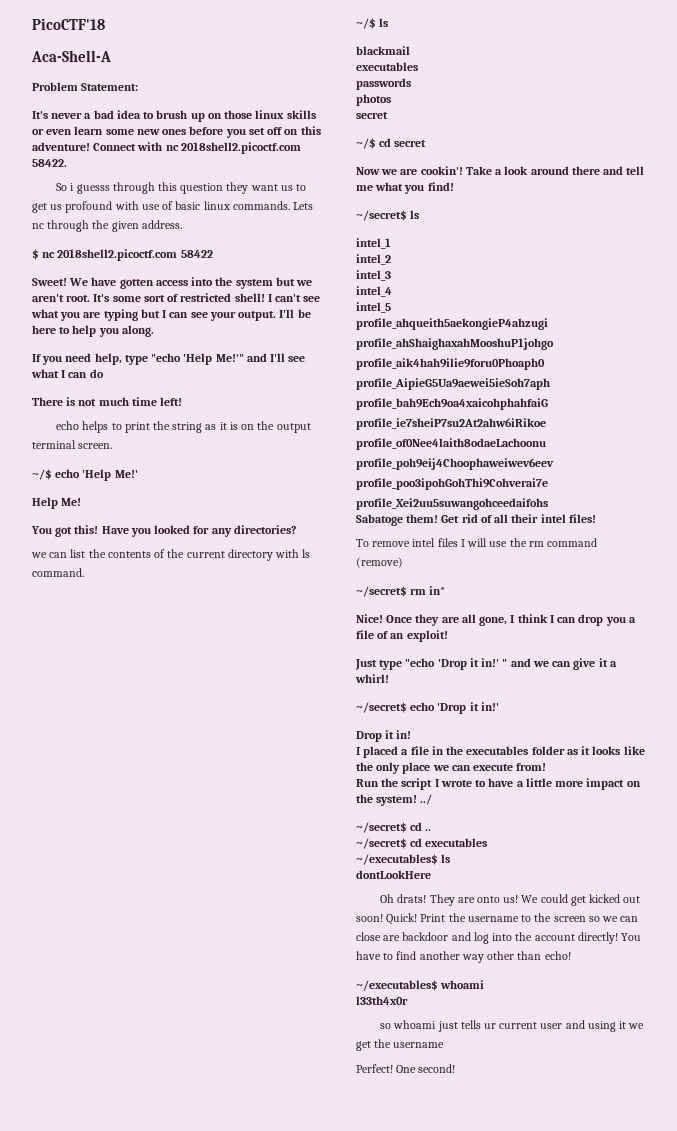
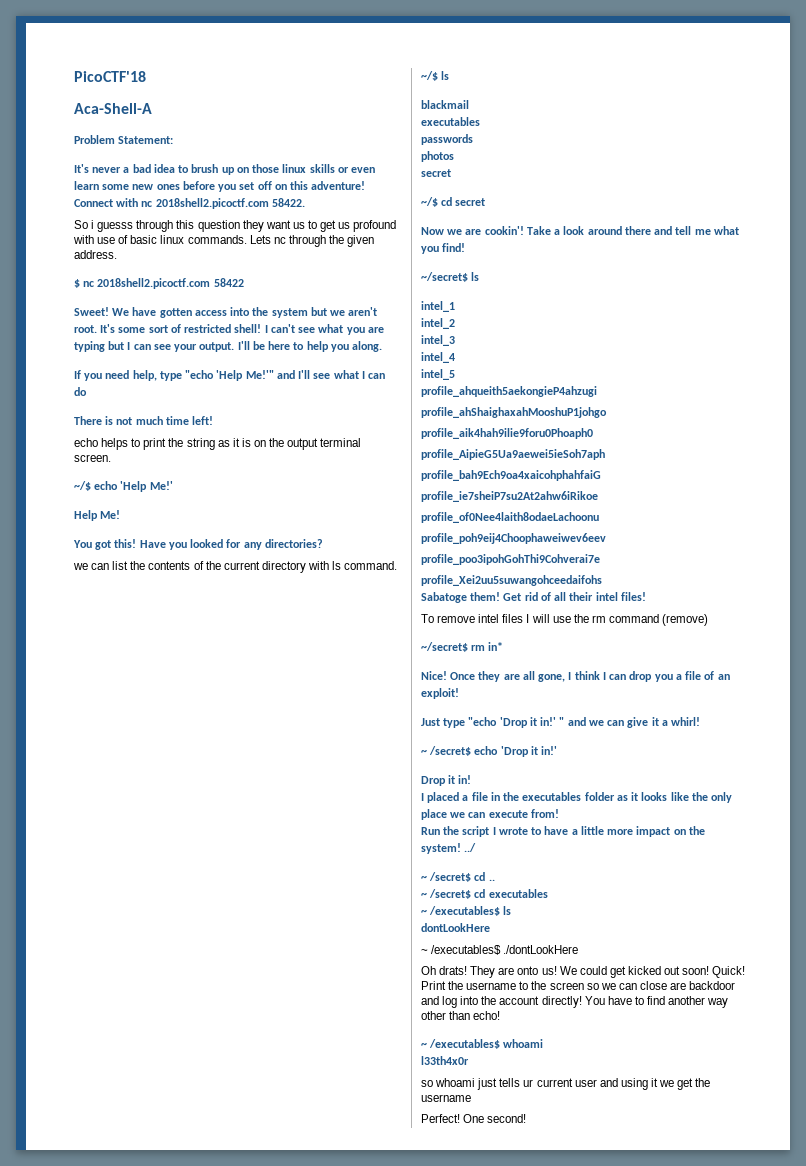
[356,702,407,713] ~/secret$ -> [421,746,472,756] ~ /secret$
[356,822,407,833] ~/secret$ -> [421,872,472,882] ~ /secret$
[356,838,407,849] ~/secret$ -> [421,889,472,899] ~ /secret$
[356,854,438,865] ~/executables$ -> [421,906,501,916] ~ /executables$
(431, 874) none -> [421,945,579,955] // ~ /executables$ ./dontLookHere
[356,980,438,991] ~/executables$ -> [421,1039,501,1049] ~ /executables$

